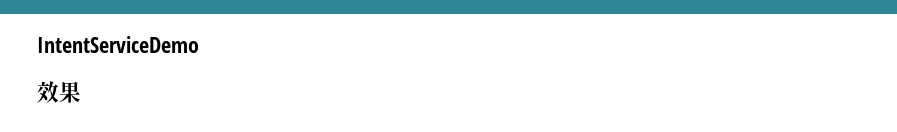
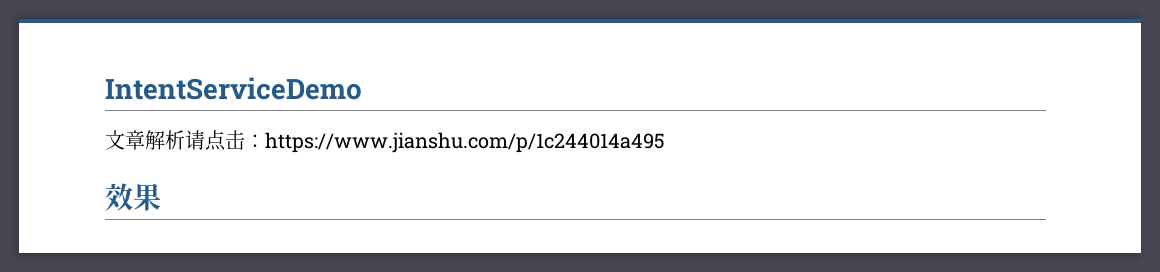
(199, 44) none -> [105,130,665,153] // 文章解析请点击：https://www.jianshu.com/p/1c244014a495

